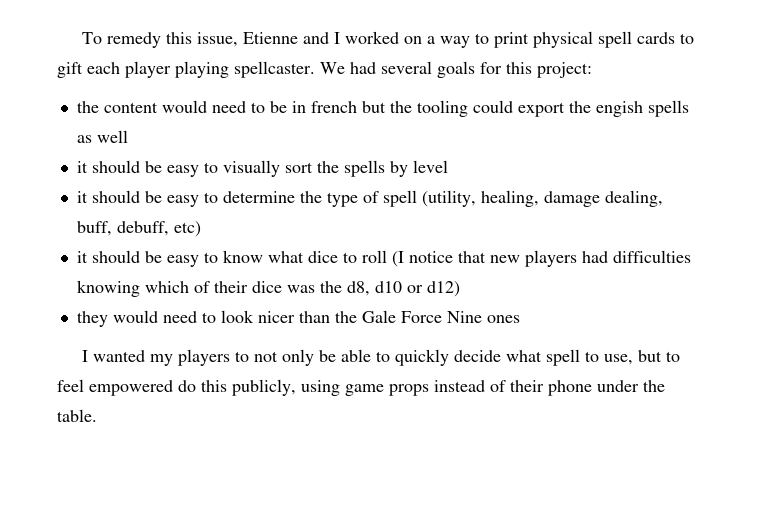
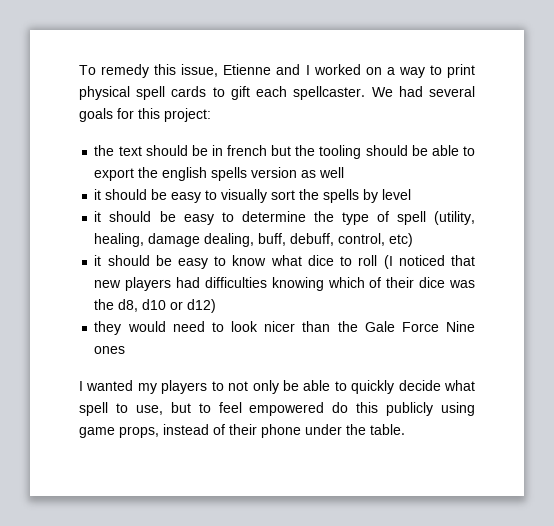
[125,61,229,78] player playing -> (288, 91) none
[103,100,265,113] content would need to -> [118,145,188,156] text should
[472,100,689,117] could export the engish spells -> [365,145,475,156] [94,167,298,181] should be able to export the english spells version
(169, 228) none -> [338,233,386,246] control,
[408,251,453,263] notice -> [398,255,445,266] noticed
[232,379,296,396] publicly, -> [386,402,434,416] publicly
[389,384,429,396] props -> [119,426,159,438] props,

